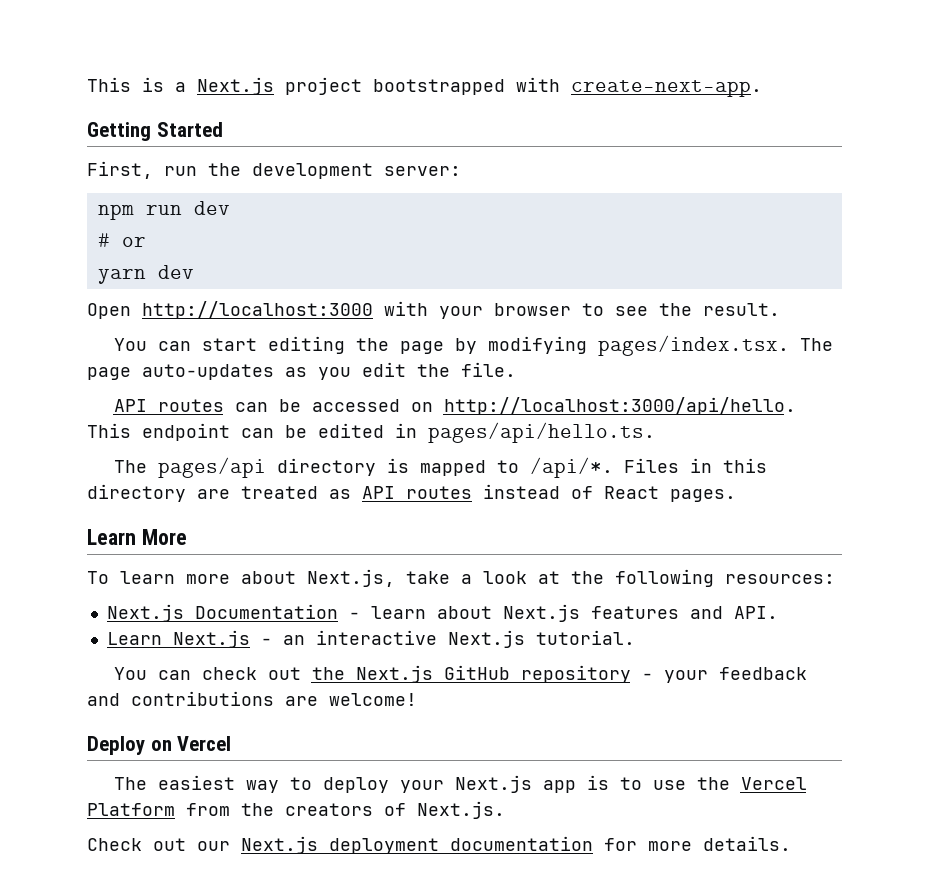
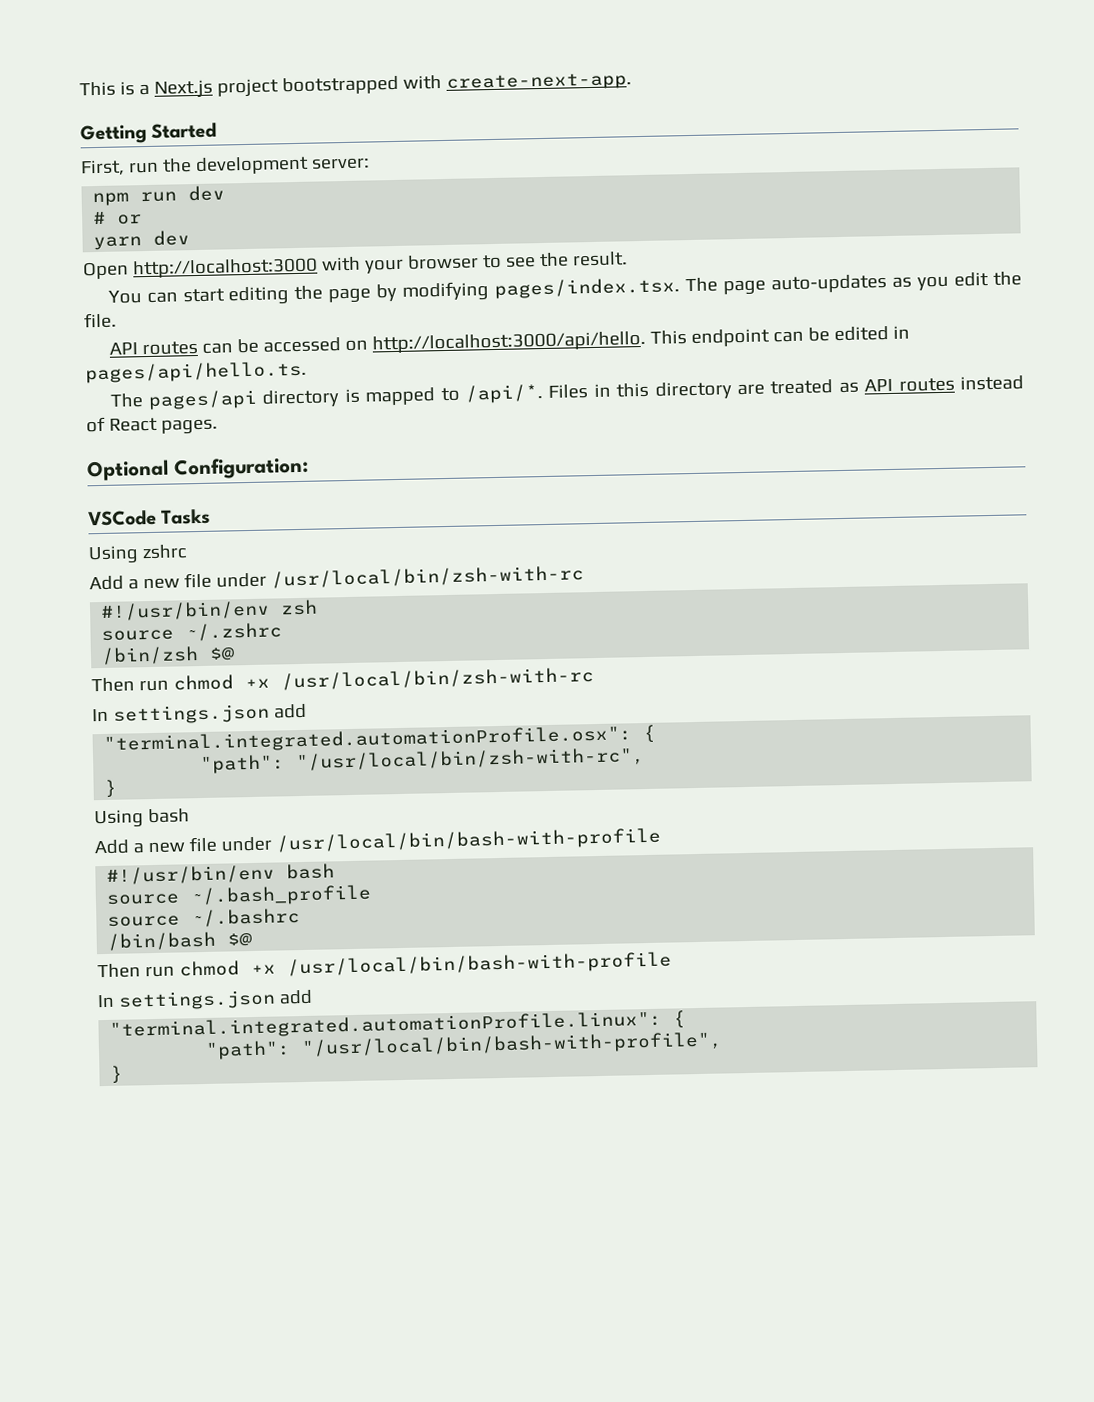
[87,529,187,545] [87,569,835,587] [106,604,778,622] [106,630,635,648] [113,665,807,683] [87,691,417,706] [87,736,232,755] [113,775,807,793] [87,801,505,819] [87,836,791,854] Learn More // To learn more about Next.js, take a look at the following resources: // Next.js Documentation - learn about Next.js features and API. // Learn Next.js - an interactive Next.js tutorial. // You can check out the Next.js GitHub repository - your feedback and contributions are welcome! // Deploy on Vercel // The easiest way to deploy your Next.js app is to use the Vercel Platform from the creators of Next.js. // Check out our Next.js deployment documentation for more details. -> [87,456,309,482] [88,508,212,527] [88,544,188,565] [89,565,584,591] [100,599,319,622] [101,622,283,642] [101,646,236,665] [91,667,594,693] [92,703,307,725] [103,724,657,754] [200,747,646,775] [104,779,118,798] [94,808,190,829] [94,827,661,855] [106,863,336,885] [106,884,373,907] [107,908,301,928] [107,931,253,951] [97,951,672,979] [97,989,313,1011] [109,1010,687,1040] [205,1031,724,1060] [110,1065,124,1084] Optional Configuration: // VSCode Tasks // Using zshrc // Add a new file under /usr/local/bin/zsh-with-rc // #!/usr/bin/env zsh // source ~/.zshrc // /bin/zsh $@ // Then run chmod +x /usr/local/bin/zsh-with-rc // In settings.json add // "terminal.integrated.automationProfile.osx": { // "path": "/usr/local/bin/zsh-with-rc", // } // Using bash // Add a new file under /usr/local/bin/bash-with-profile // #!/usr/bin/env bash // source ~/.bash_profile // source ~/.bashrc // /bin/bash $@ // Then run chmod +x /usr/local/bin/bash-with-profile // In settings.json add // "terminal.integrated.automationProfile.linux": { // "path": "/usr/local/bin/bash-with-profile", // }

